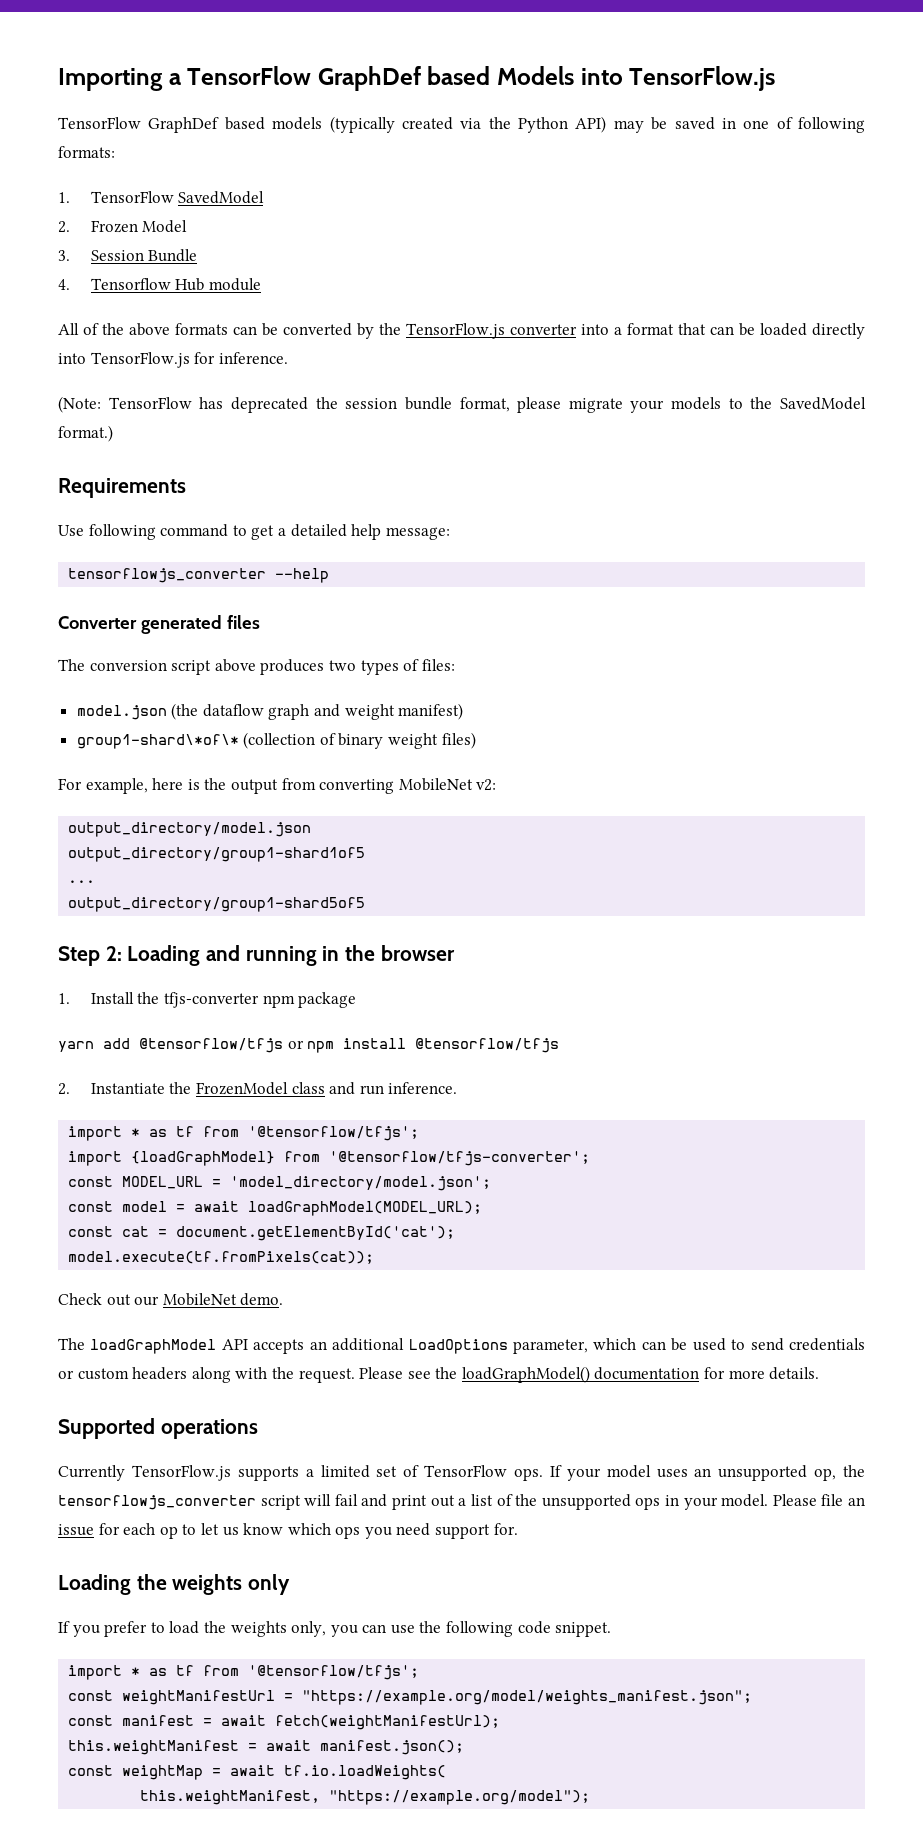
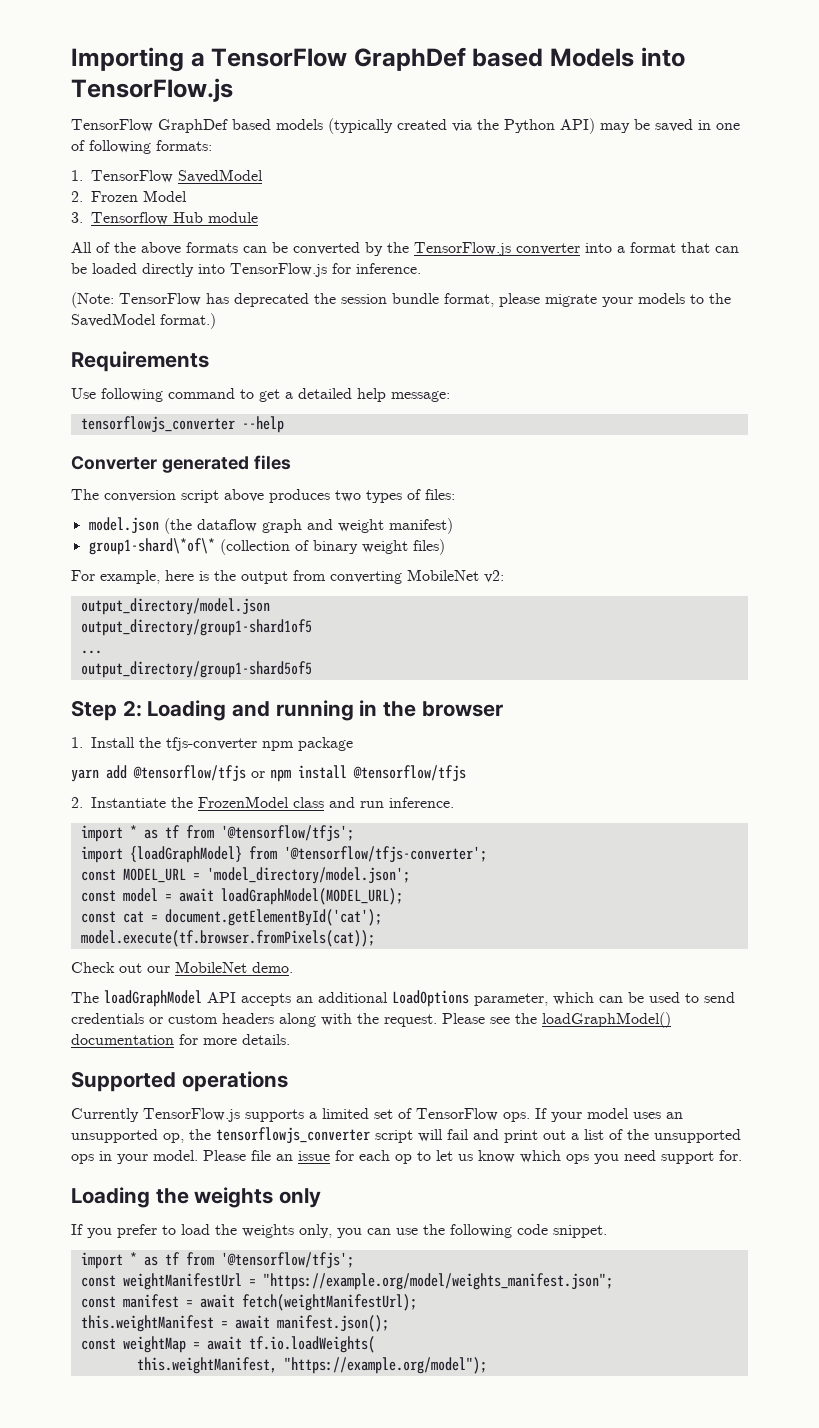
[90,249,198,262] [58,279,70,290] Session Bundle // 4. -> (83, 217) none
[68,1251,375,1264] model.execute(tf.fromPixels(cat)); -> [80,930,375,947] model.execute(tf.browser.fromPixels(cat));

